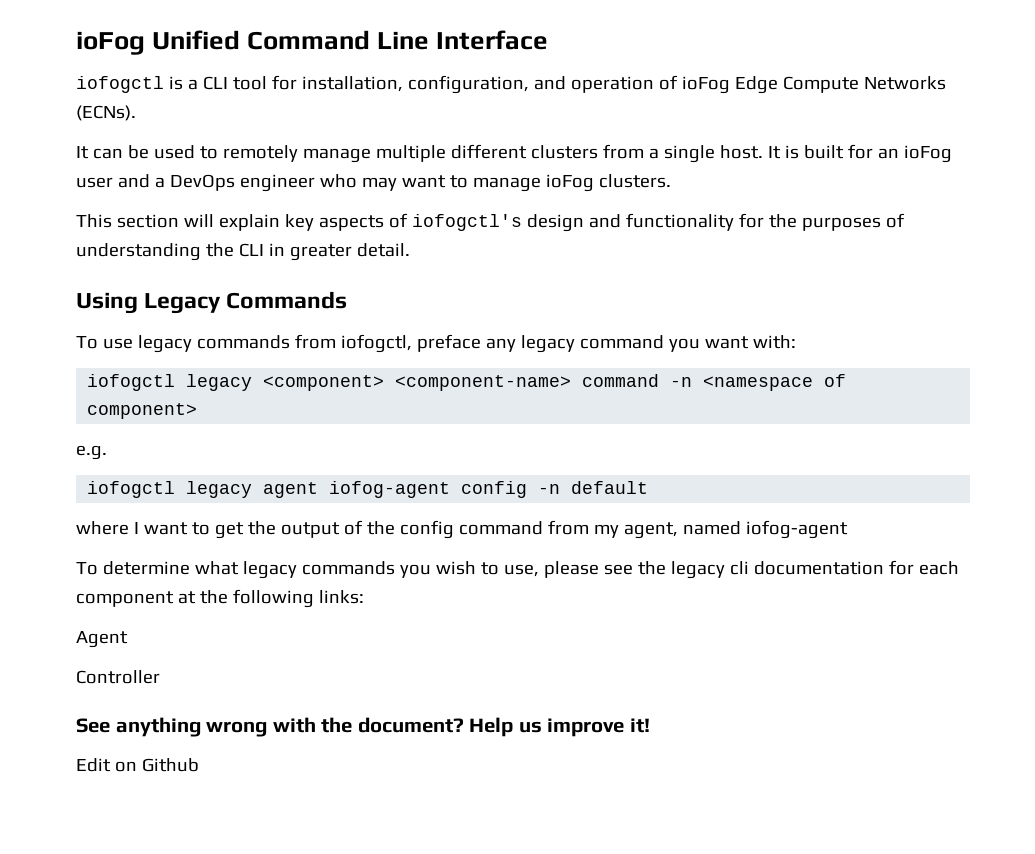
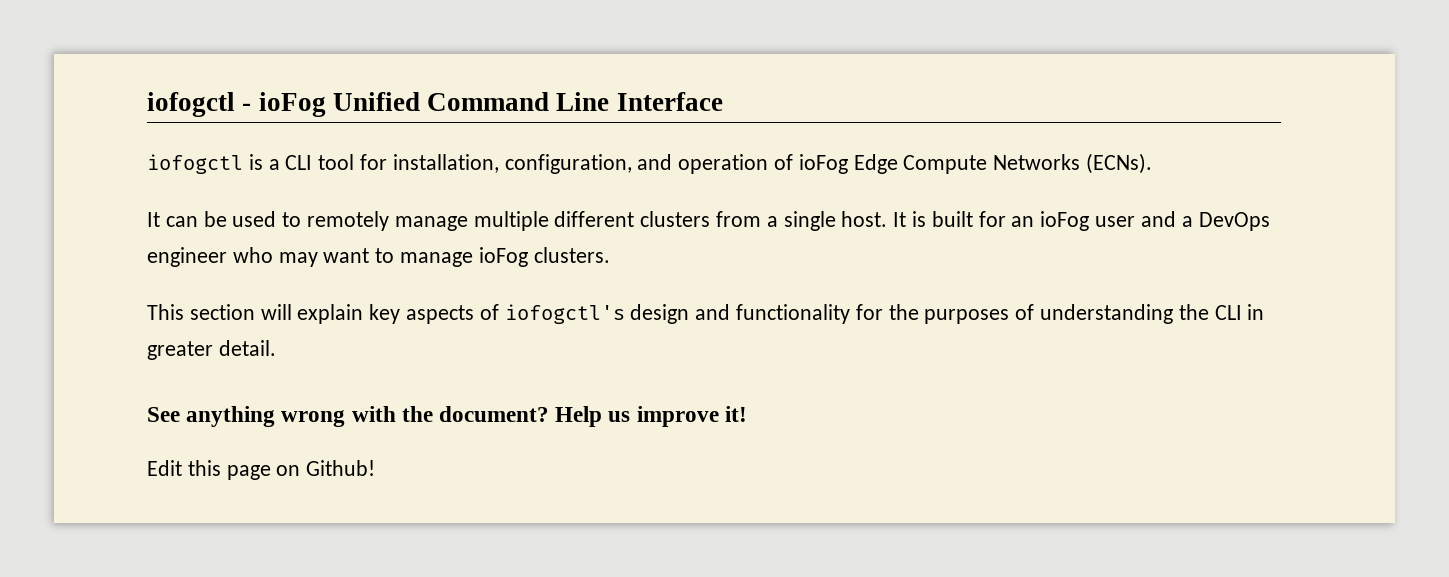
(76, 43) none -> [147,92,252,117] iofogctl -
[76,291,348,314] [76,334,796,353] [87,374,847,391] [87,403,198,419] [76,445,107,460] [87,481,649,498] [76,520,848,539] [76,560,959,579] [76,589,364,608] [76,631,128,648] [76,670,160,684] // Using Legacy Commands // To use legacy commands from iofogctl, preface any legacy command you want with: // iofogctl legacy <component> <component-name> command -n <namespace of component> // e.g. // iofogctl legacy agent iofog-agent config -n default // where I want to get the output of the config command from my agent, named iofog-agent // To determine what legacy commands you wish to use, please see the legacy cli documentation for each component at the following links: // Agent // Controller -> (276, 348) none
[114,758,199,772] on Github -> [187,460,376,480] this page on Github!

